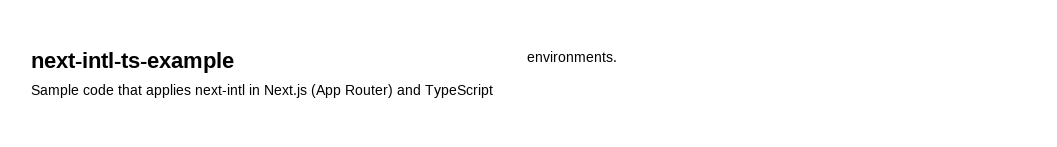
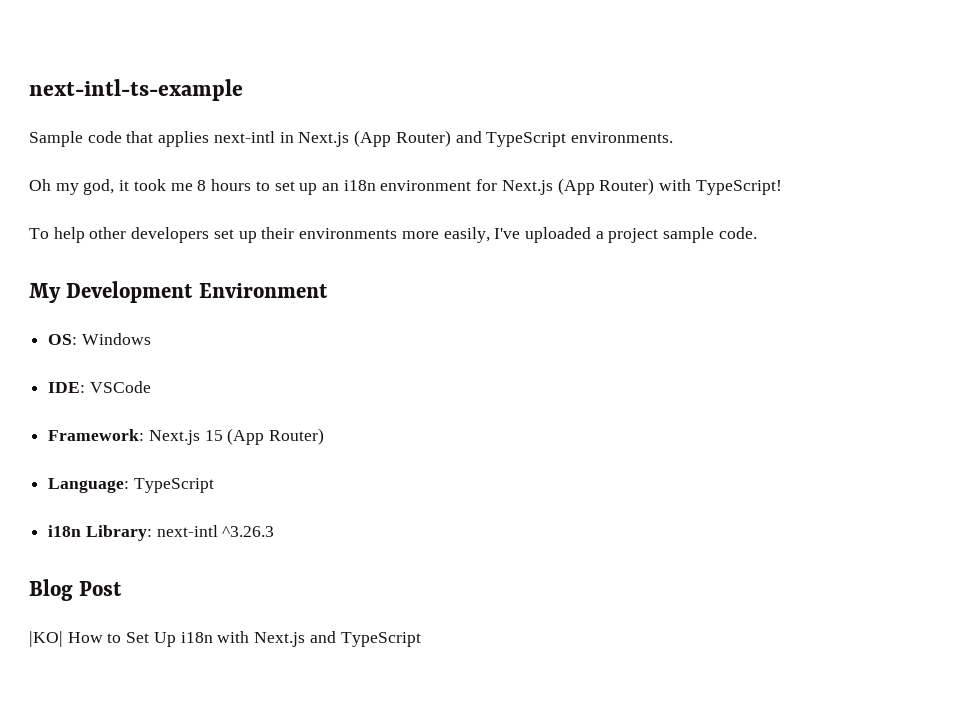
(617, 56) none -> [29,178,782,195] [29,227,757,243] [29,281,328,303] [48,333,151,345] [48,381,151,393] [48,428,325,445] [48,478,214,493] [48,525,275,541] [29,579,123,601] [29,631,421,647] // Oh my god, it took me 8 hours to set up an i18n environment for Next.js (App Router) with TypeScript! // To help other developers set up their environments more easily, I've uploaded a project sample code. // My Development Environment // OS: Windows // IDE: VSCode // Framework: Next.js 15 (App Router) // Language: TypeScript // i18n Library: next-intl ^3.26.3 // Blog Post // |KO| How to Set Up i18n with Next.js and TypeScript

